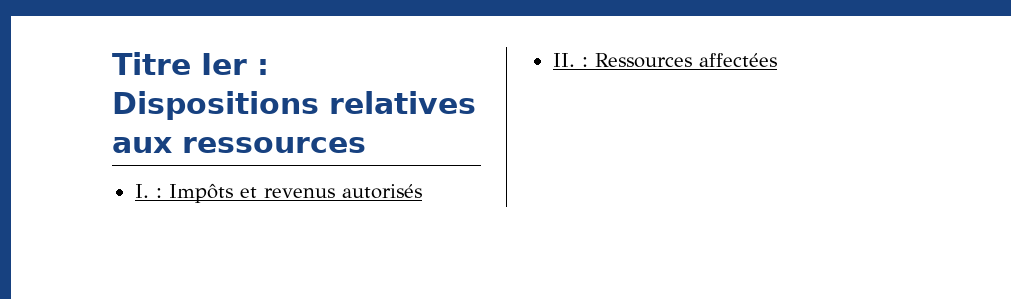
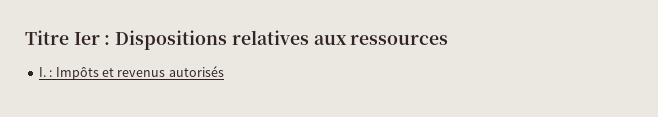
[552,53,777,68] // II. : Ressources affectées -> (224, 71) none

